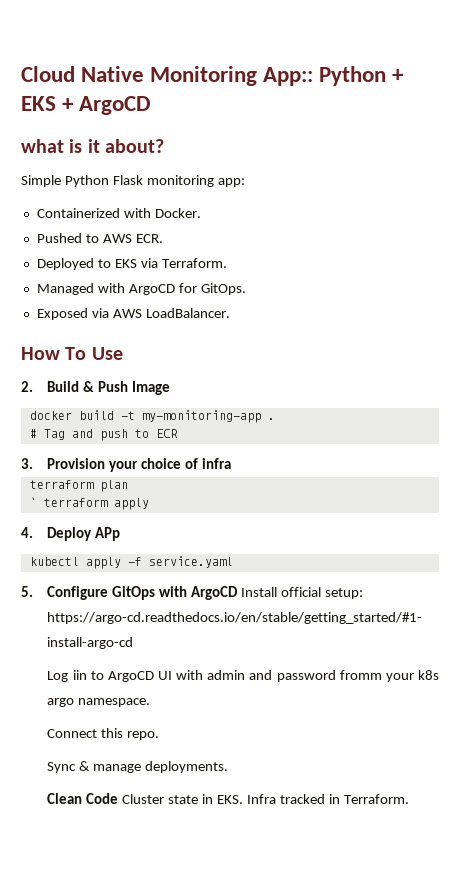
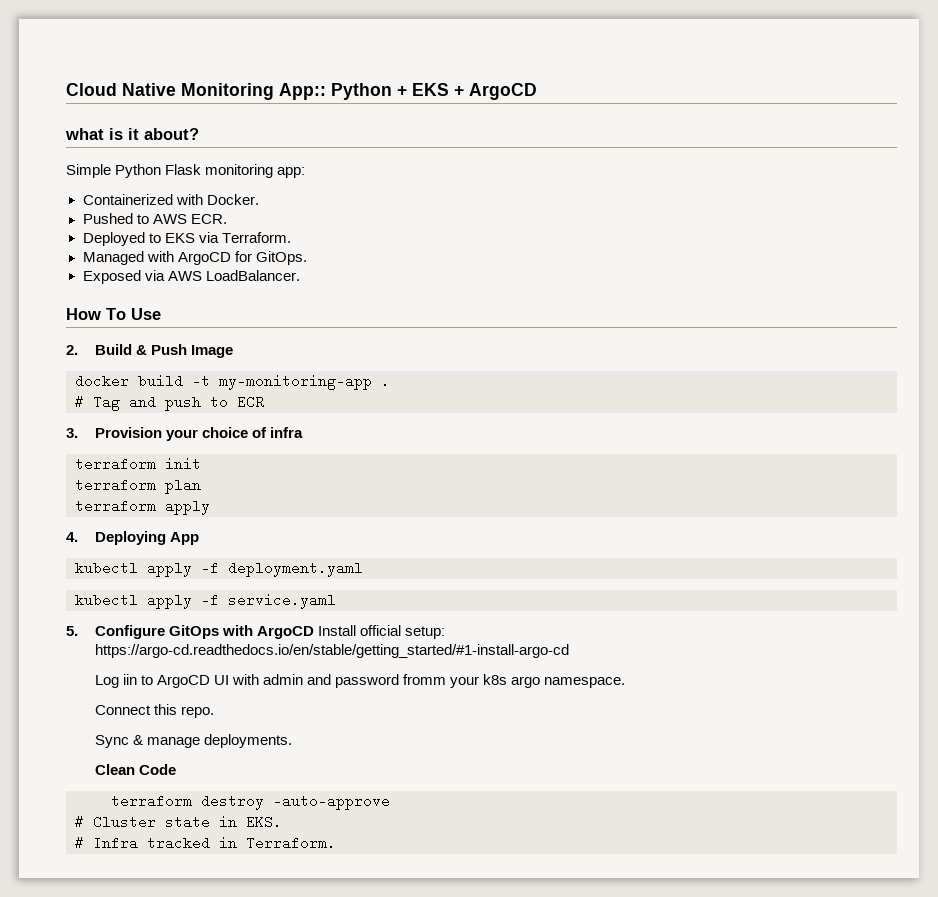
(232, 463) none -> [75,457,201,471] // terraform init
[29,497,37,507] ` -> (201, 486) none
[47,527,121,541] Deploy APp -> [94,531,199,545] [75,561,363,577] Deploying App // kubectl apply -f deployment.yaml
(119, 798) none -> [111,794,390,810] [75,815,84,829] // terraform destroy -auto-approve // #
(243, 799) none -> [75,836,84,850] // #

